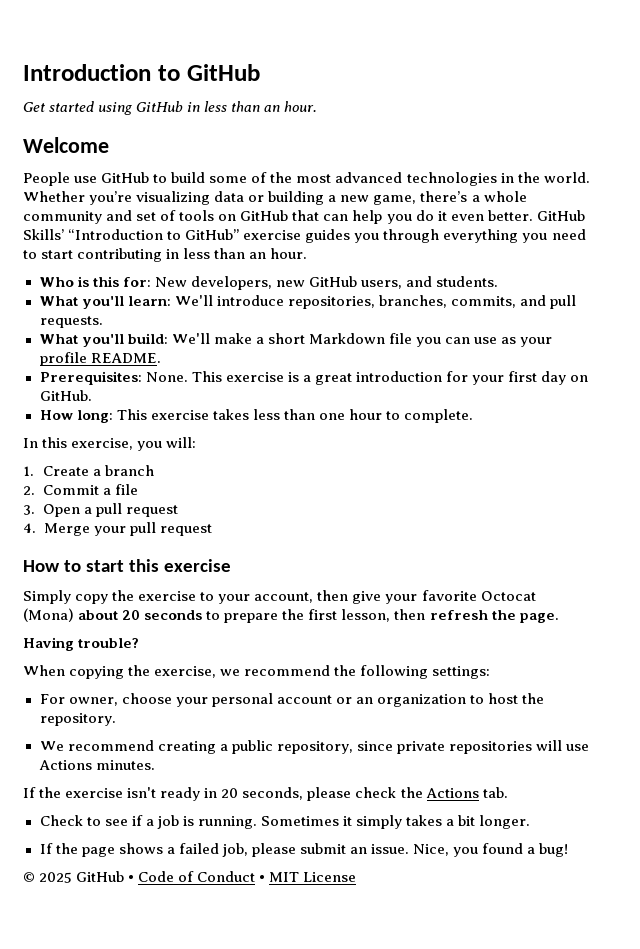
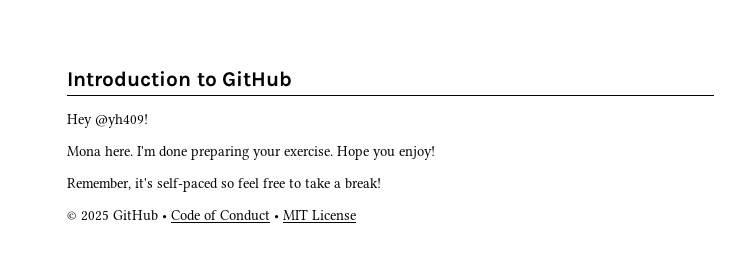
[23,101,318,115] [23,137,109,153] [23,172,590,186] [23,191,527,205] [23,210,585,224] [23,229,586,243] [23,248,308,262] [39,276,499,290] [39,295,576,309] [39,316,103,328] [39,333,553,347] [39,352,161,366] [39,371,589,385] [39,390,92,401] [39,409,474,423] [23,437,197,451] [23,465,155,476] [23,484,139,495] [23,503,179,517] [23,522,212,536] [23,559,231,572] [23,590,536,604] [23,608,559,623] [23,637,140,651] [23,665,491,679] [39,693,545,707] [39,713,116,726] [39,740,589,754] [38,760,155,770] [23,787,508,801] [39,815,531,829] [39,843,569,857] Get started using GitHub in less than an hour. // Welcome // People use GitHub to build some of the most advanced technologies in the world. Whether you’re visualizing data or building a new game, there’s a whole community and set of tools on GitHub that can help you do it even better. GitHub Skills’ “Introduction to GitHub” exercise guides you through everything you need to start contributing in less than an hour. // Who is this for: New developers, new GitHub users, and students. // What you'll learn: We'll introduce repositories, branches, commits, and pull requests. // What you'll build: We'll make a short Markdown file you can use as your profile README. // Prerequisites: None. This exercise is a great introduction for your first day on GitHub. // How long: This exercise takes less than one hour to complete. // In this exercise, you will: // 1. Create a branch // 2. Commit a file // 3. Open a pull request // 4. Merge your pull request // How to start this exercise // Simply copy the exercise to your account, then give your favorite Octocat (Mona) about 20 seconds to prepare the first lesson, then refresh the page. // Having trouble? // When copying the exercise, we recommend the following settings: // For owner, choose your personal account or an organization to host the repository. // We recommend creating a public repository, since private repositories will use Actions minutes. // If the exercise isn't ready in 20 seconds, please check the Actions tab. // Check to see if a job is running. Sometimes it simply takes a bit longer. // If the page shows a failed job, please submit an issue. Nice, you found a bug! -> [67,114,148,128] [67,146,435,160] [67,178,381,192] Hey @yh409! // Mona here. I'm done preparing your exercise. Hope you enjoy! // Remember, it's self-paced so feel free to take a break!

